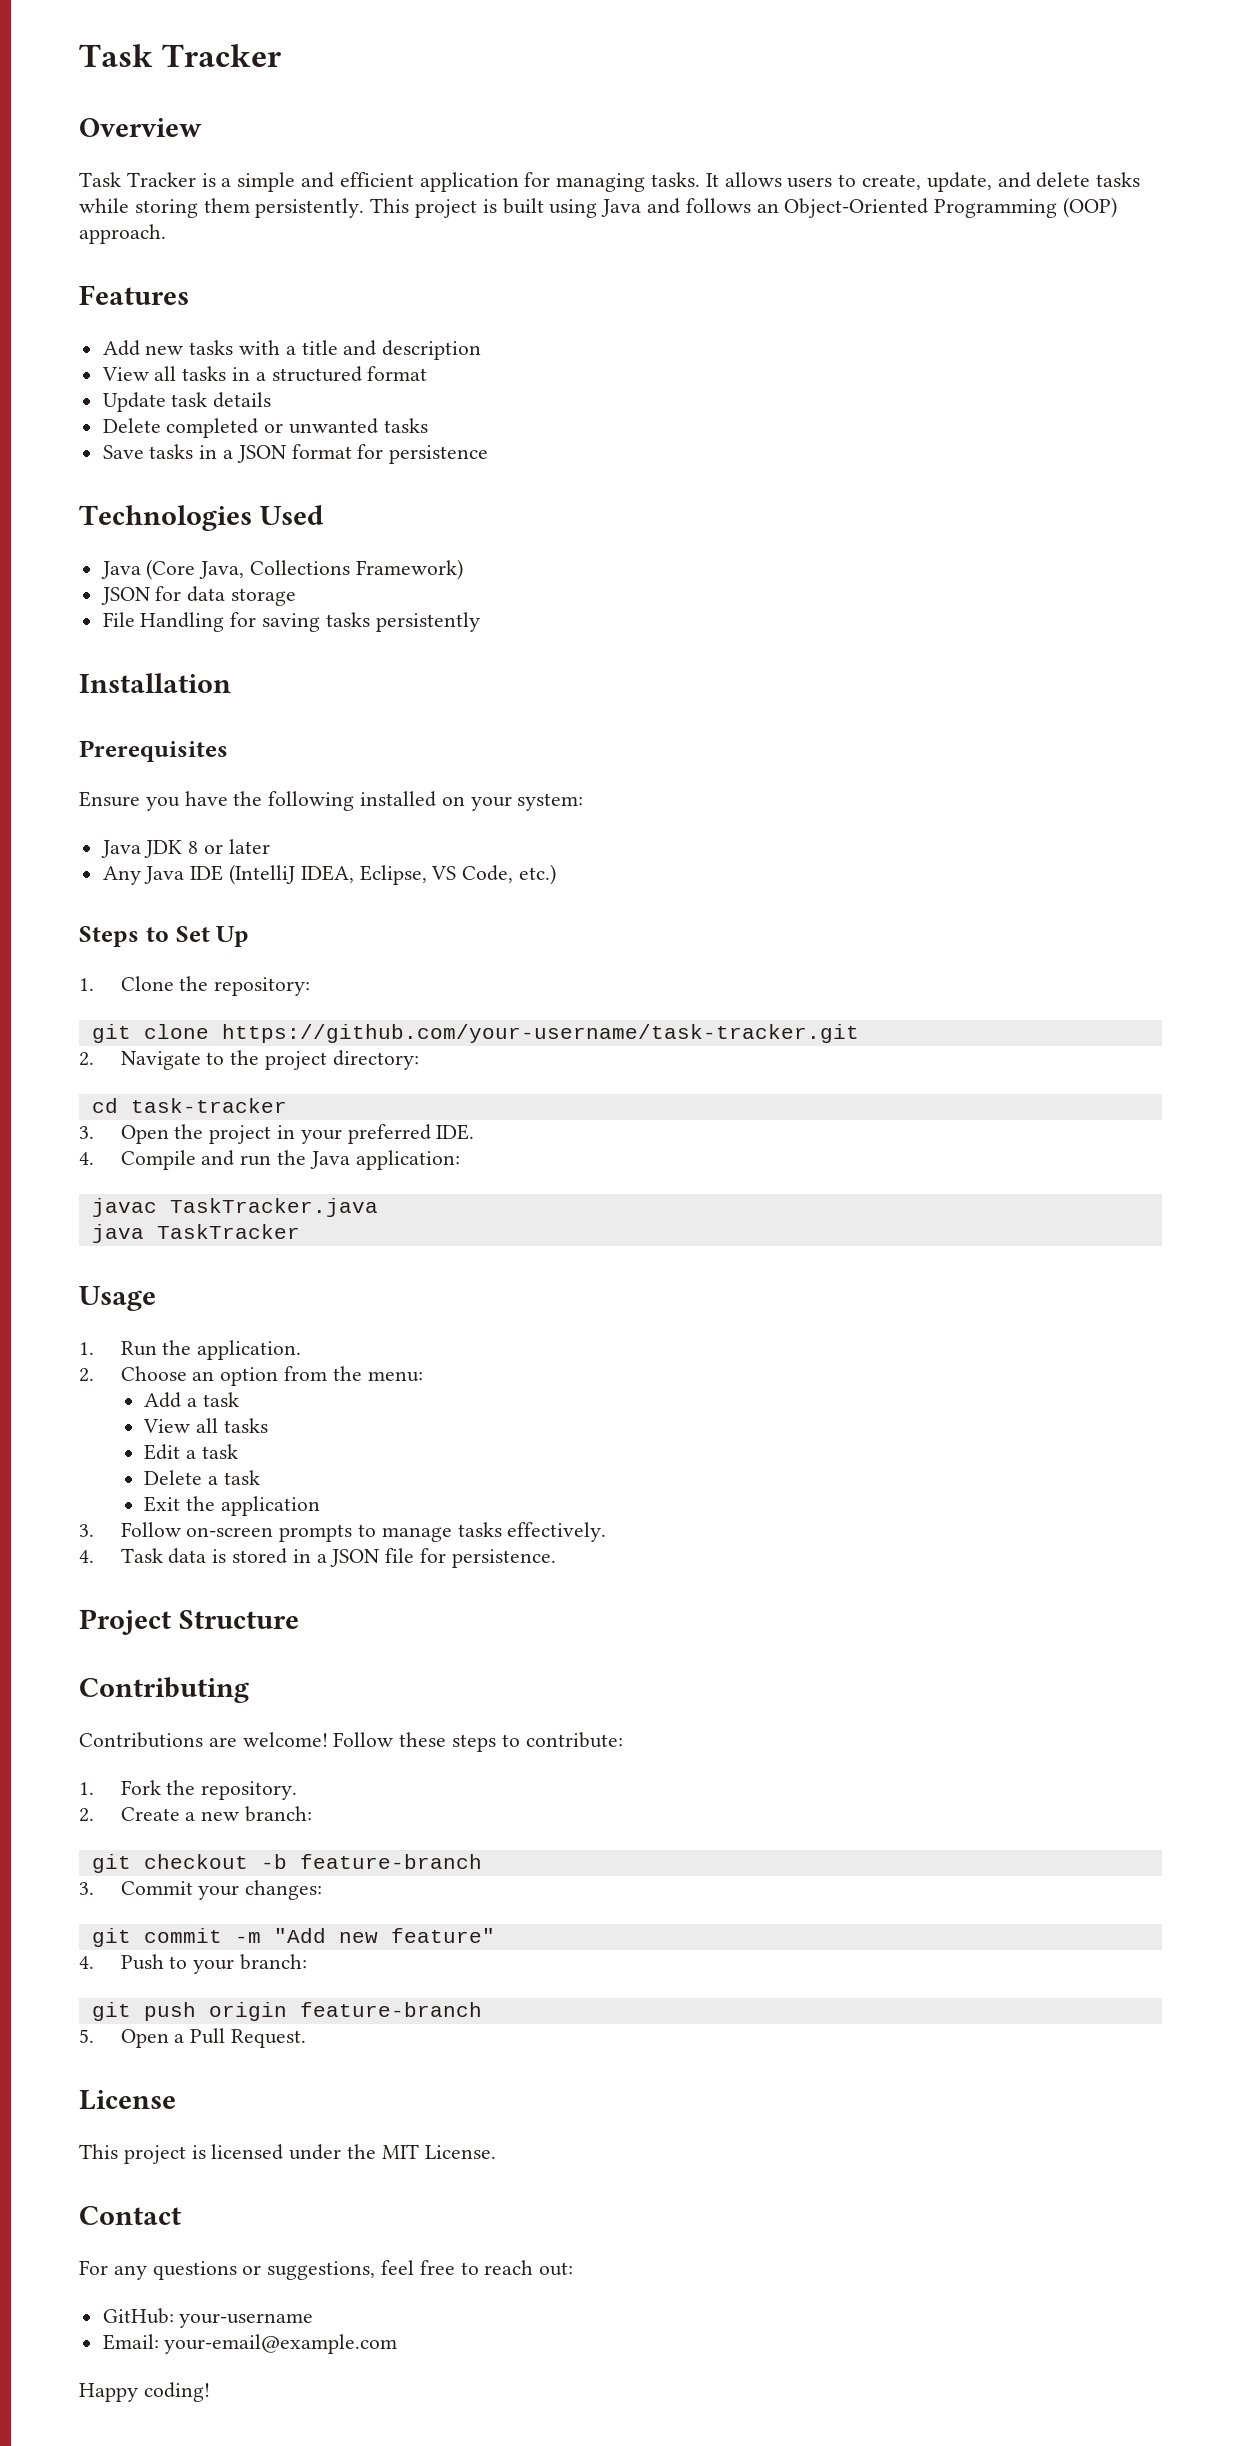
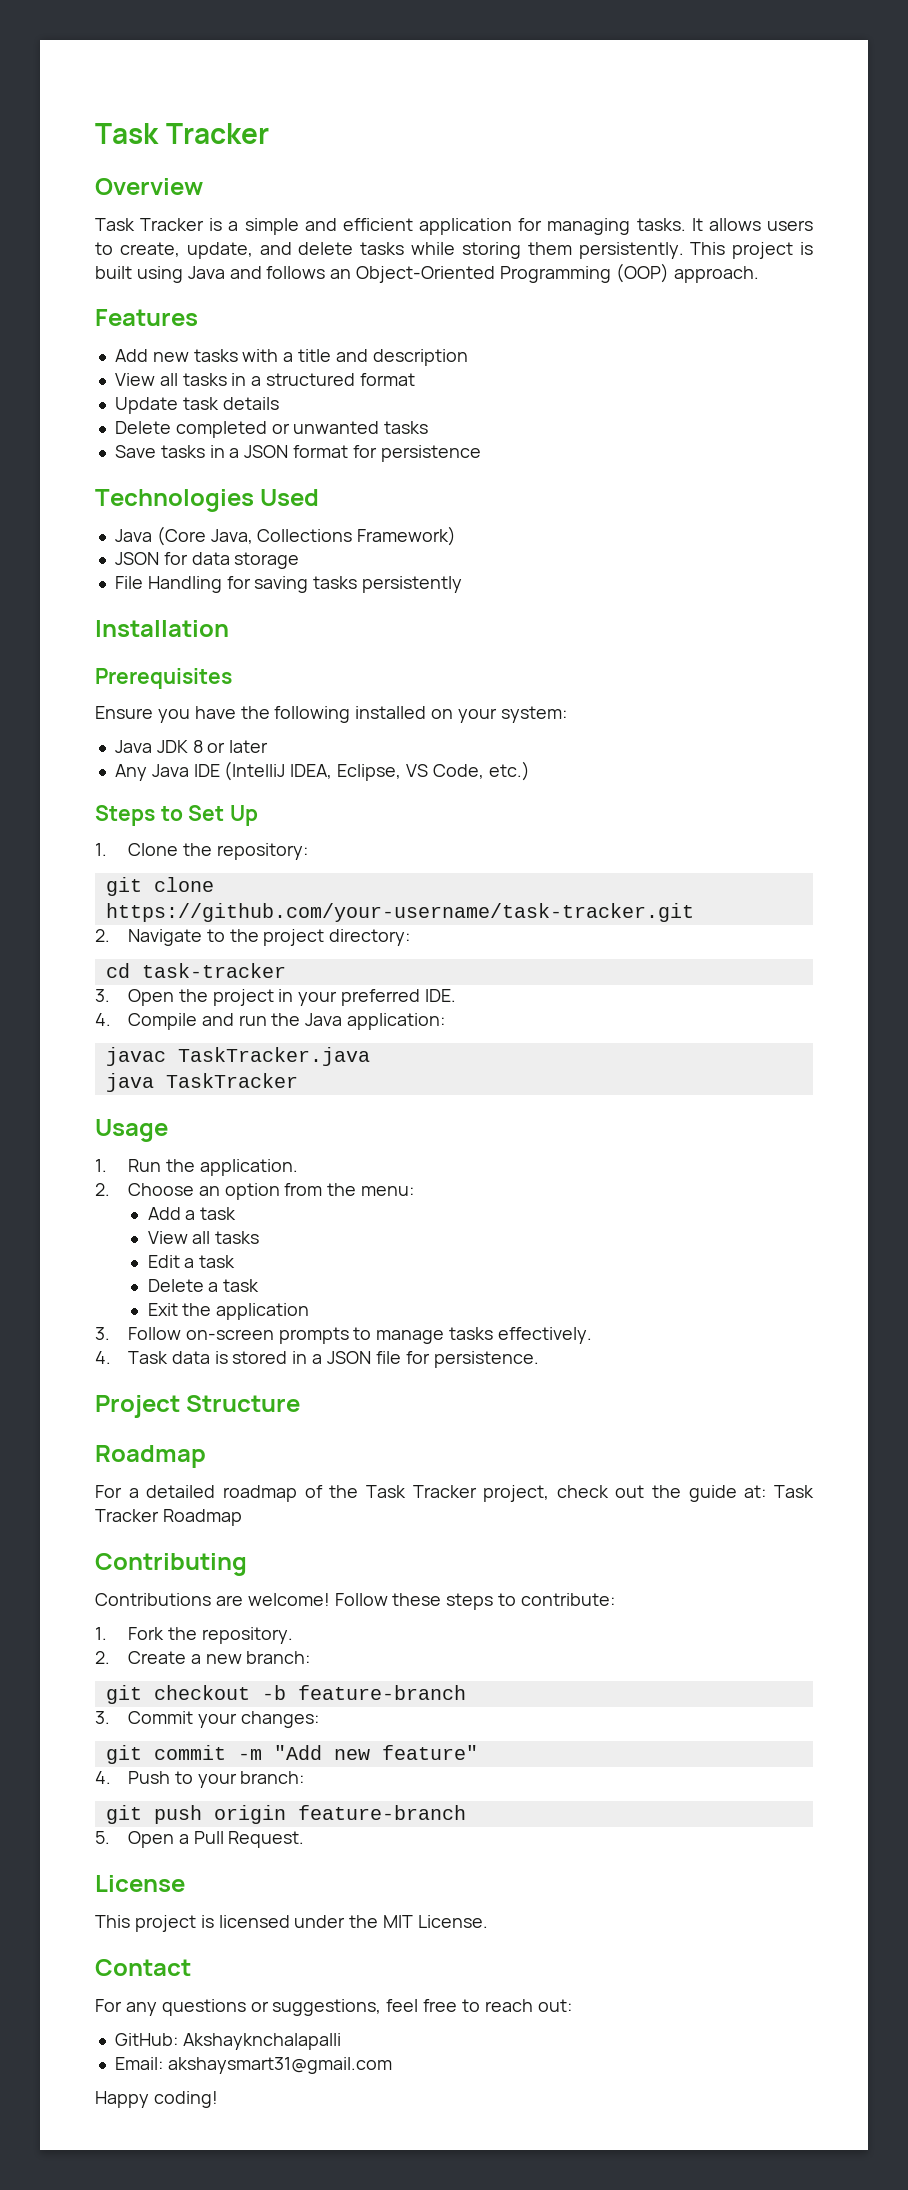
(299, 1619) none -> [95,1445,206,1468] [95,1485,814,1502] [95,1509,242,1526] // Roadmap // For a detailed roadmap of the Task Tracker project, check out the guide at: Task Tracker Roadmap
[179,2313,314,2328] your-username -> [182,2033,341,2050] Akshayknchalapalli
[164,2334,398,2354] your-email@example.com -> [167,2057,392,2074] akshaysmart31@gmail.com

